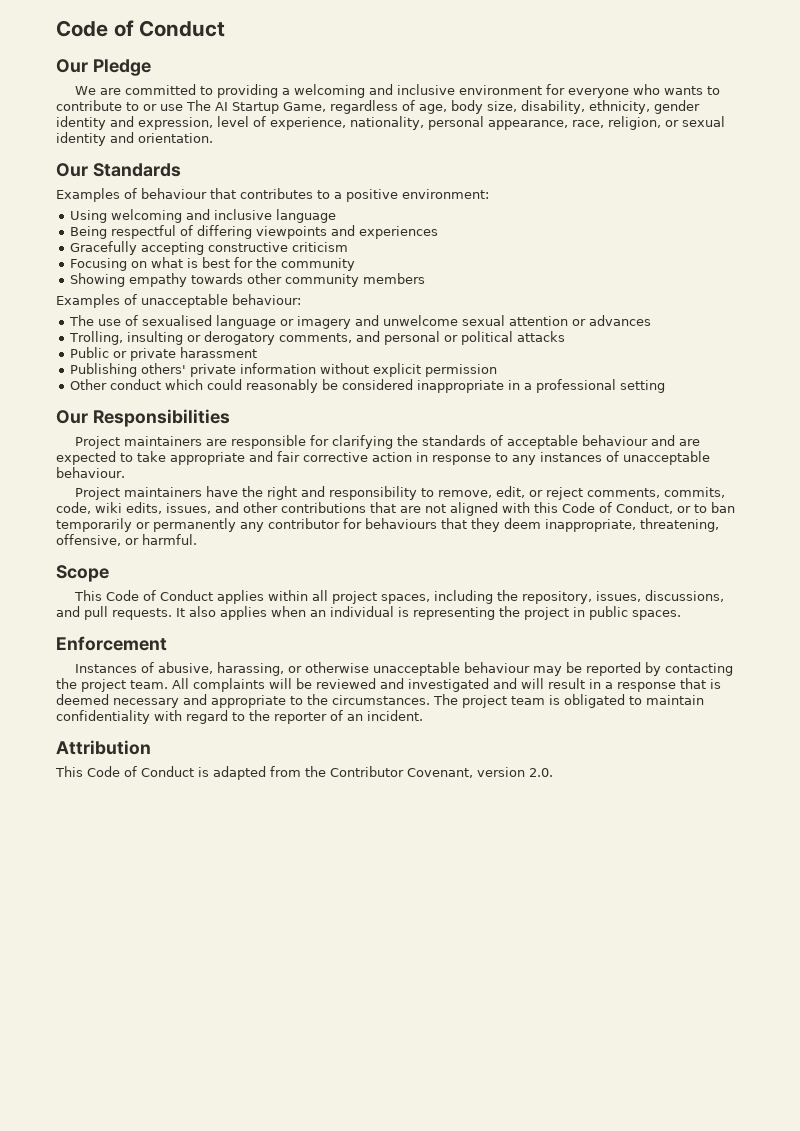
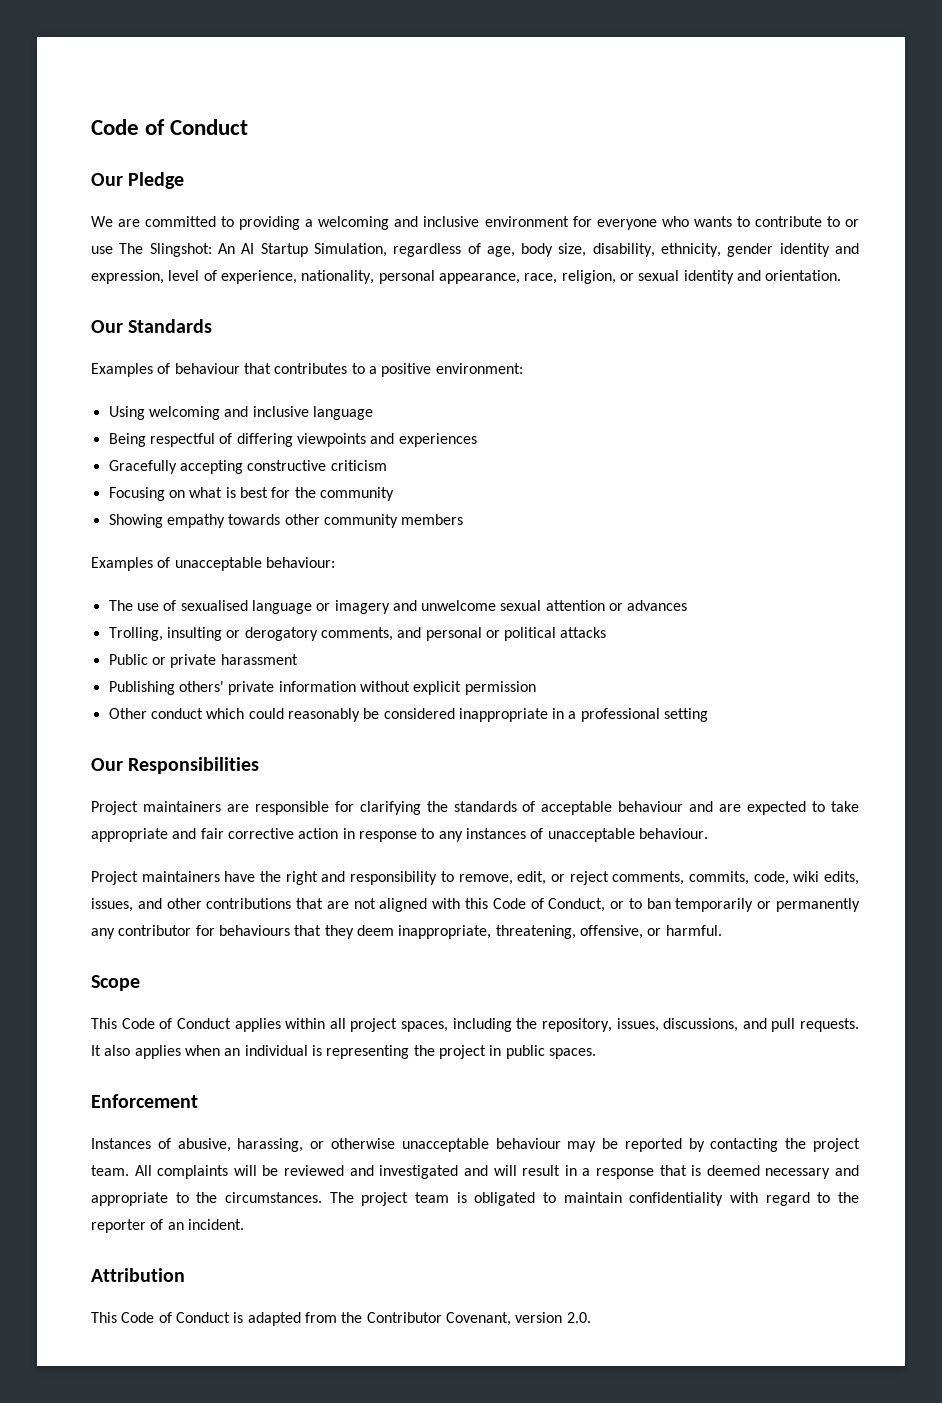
(211, 105) none -> [149,243,235,257] Slingshot: An
[283,102,326,112] Game, -> [313,243,387,257] Simulation,

